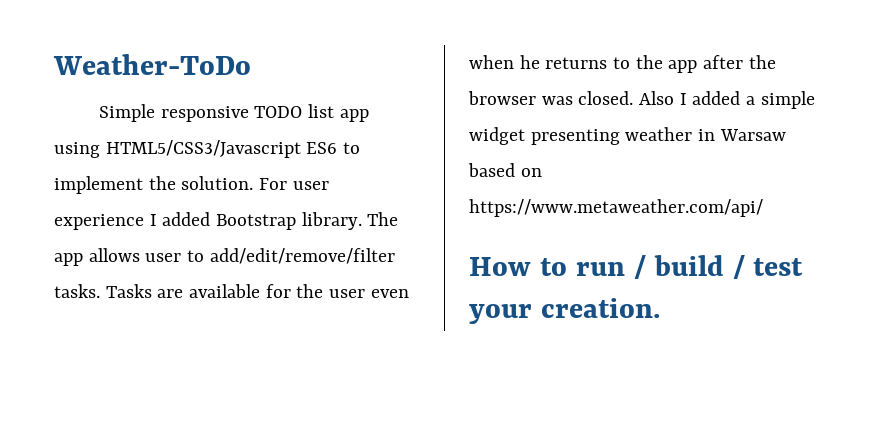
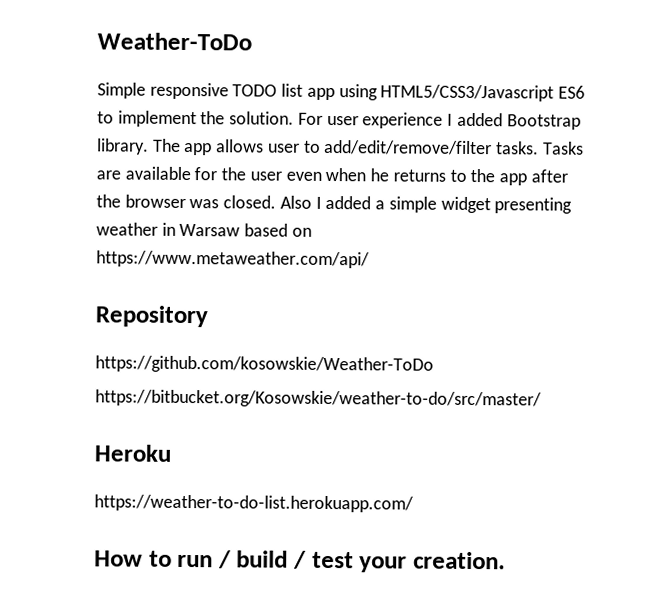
(763, 208) none -> [95,305,208,328] [95,355,434,374] [95,389,542,409] [94,444,171,462] [94,494,414,513] // Repository // https://github.com/kosowskie/Weather-ToDo // https://bitbucket.org/Kosowskie/weather-to-do/src/master/ // Heroku // https://weather-to-do-list.herokuapp.com/

